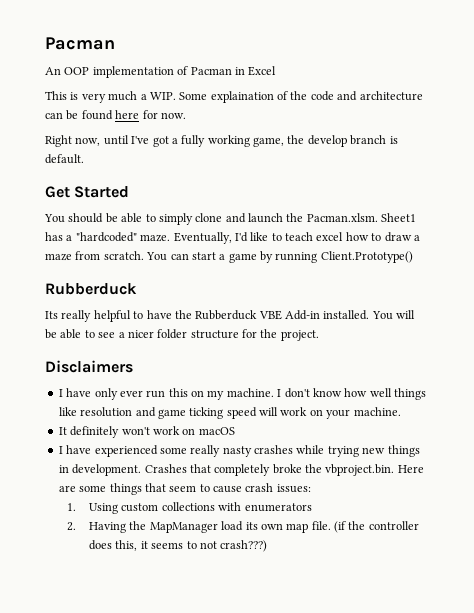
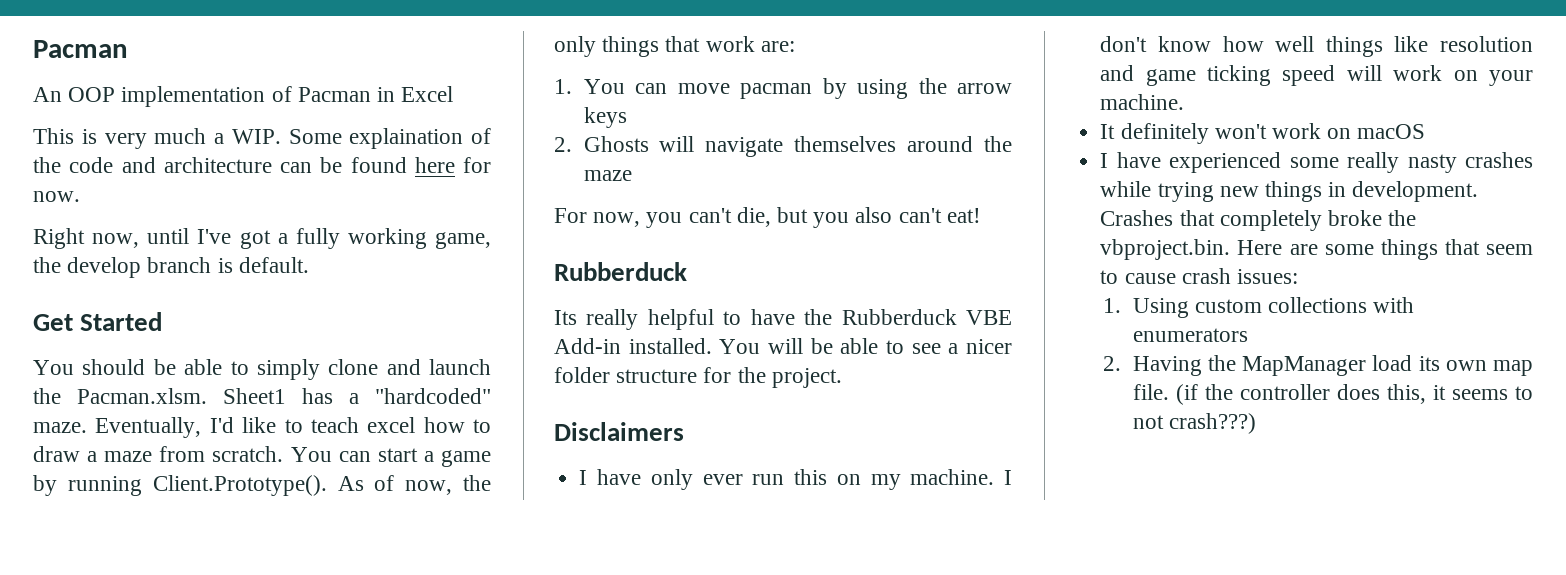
[320,251,413,263] Client.Prototype() -> [152,475,491,496] [554,36,795,57] [554,78,1012,99] [583,107,627,128] [554,136,1012,157] [583,170,632,181] [554,207,981,228] Client.Prototype(). As of now, the only things that work are: // 1. You can move pacman by using the arrow keys // 2. Ghosts will navigate themselves around the maze // For now, you can't die, but you also can't eat!

